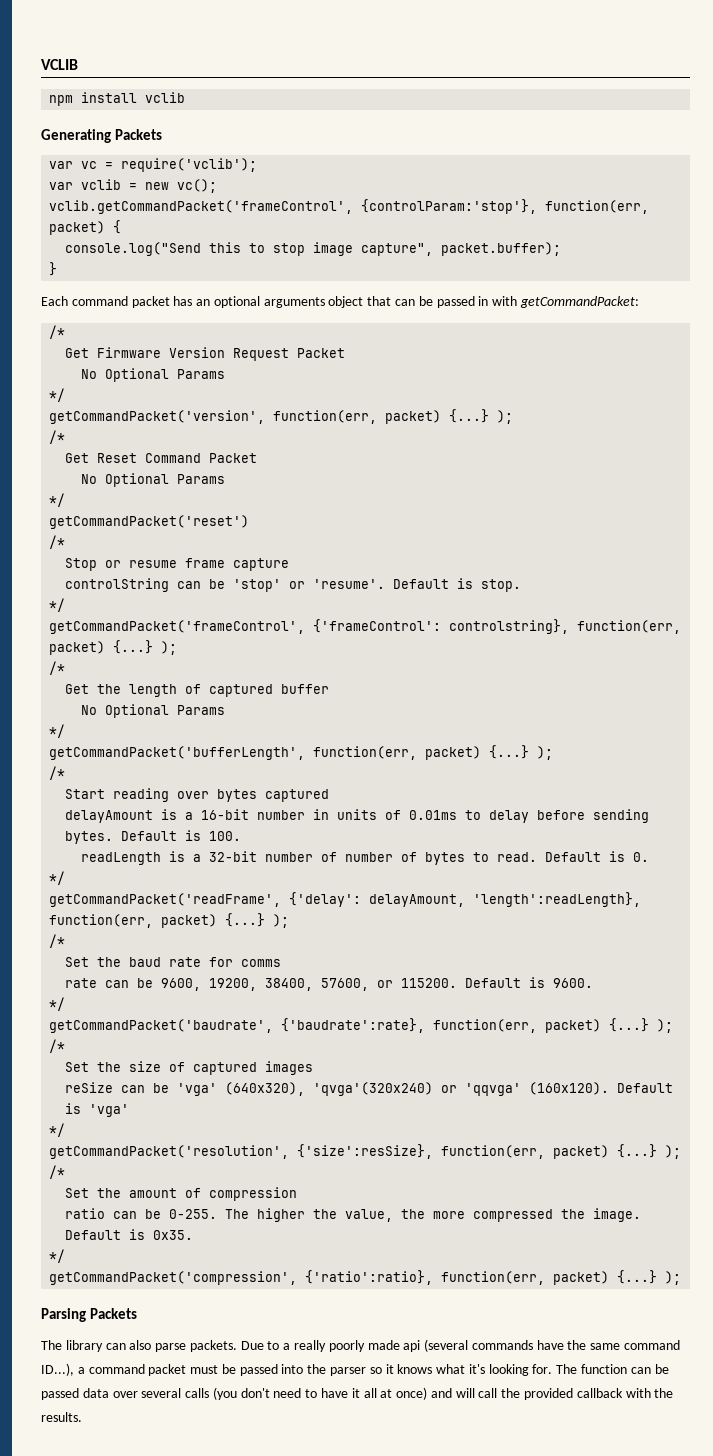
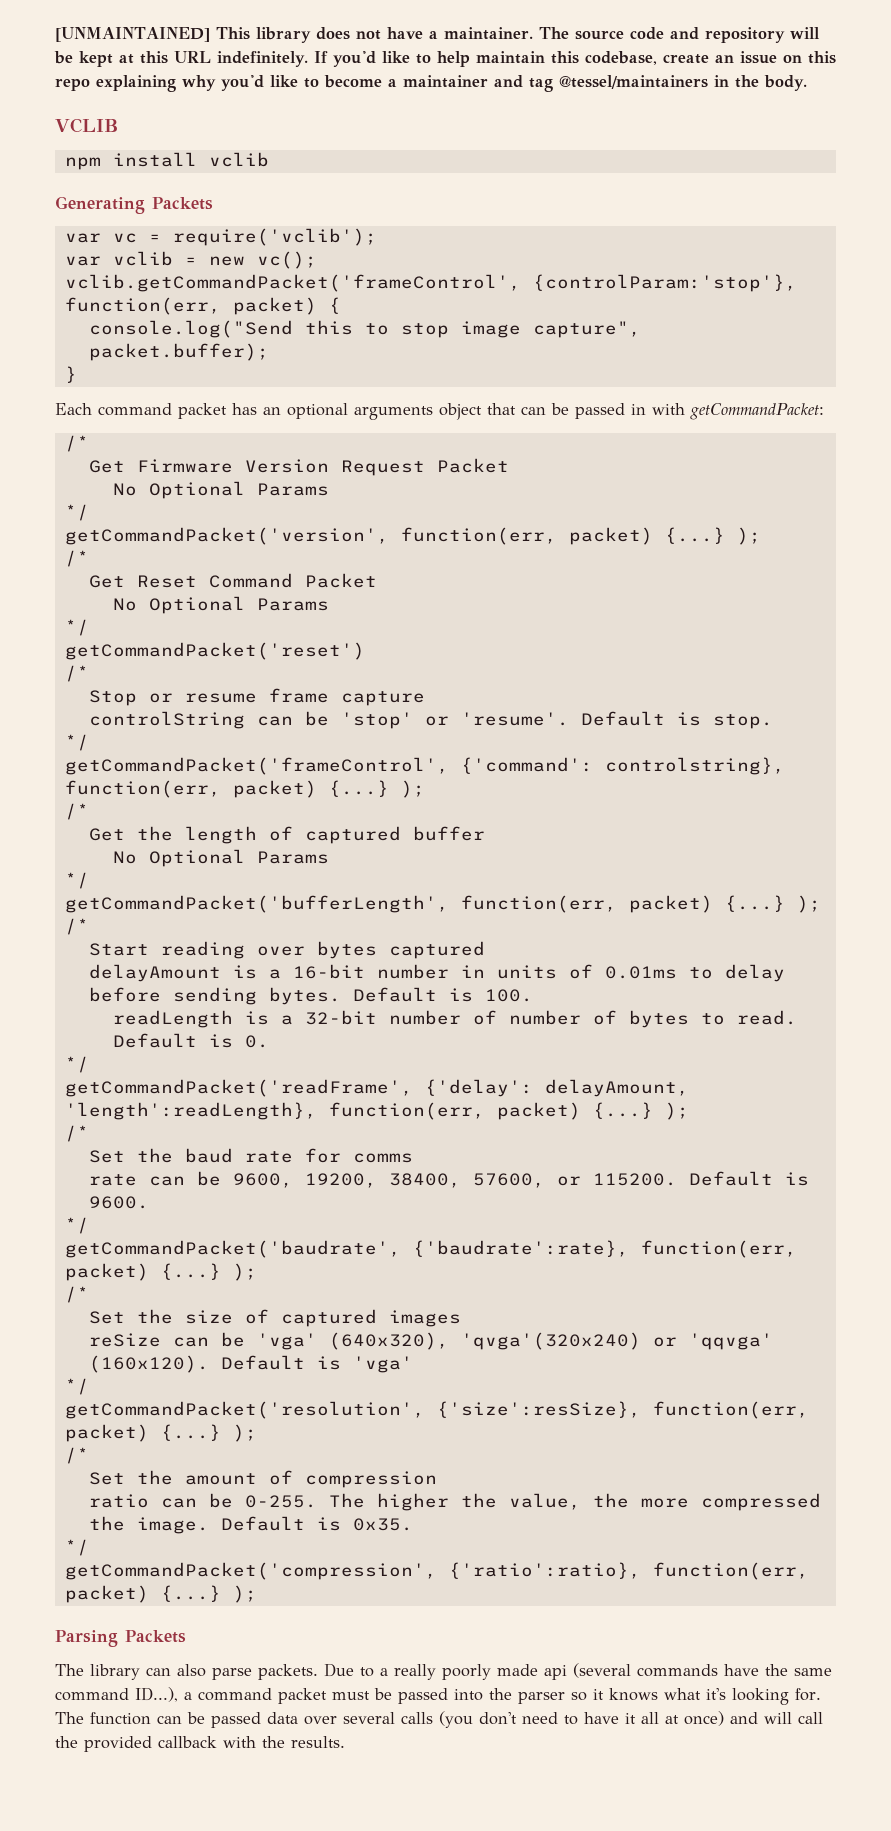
(41, 64) none -> [55,27,820,43] [54,51,836,67] [55,75,807,92] [UNMAINTAINED] This library does not have a maintainer. The source code and repository will be kept at this URL indefinitely. If you'd like to help maintain this codebase, create an issue on this repo explaining why you'd like to become a maintainer and tag @tessel/maintainers in the body. //
[313,619,442,633] {'frameControl': -> [460,757,593,774] {'command':

